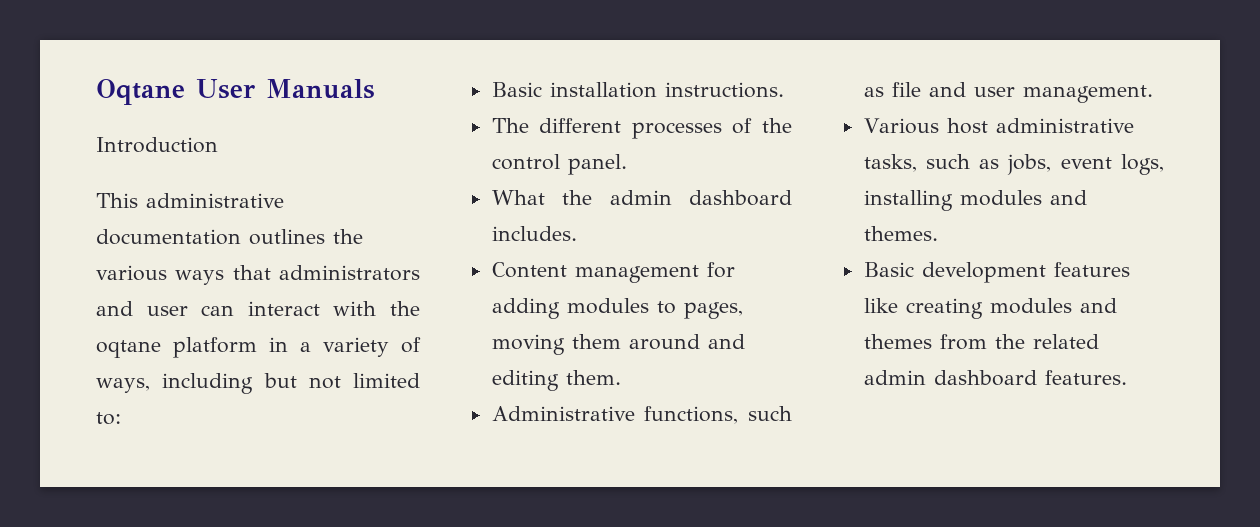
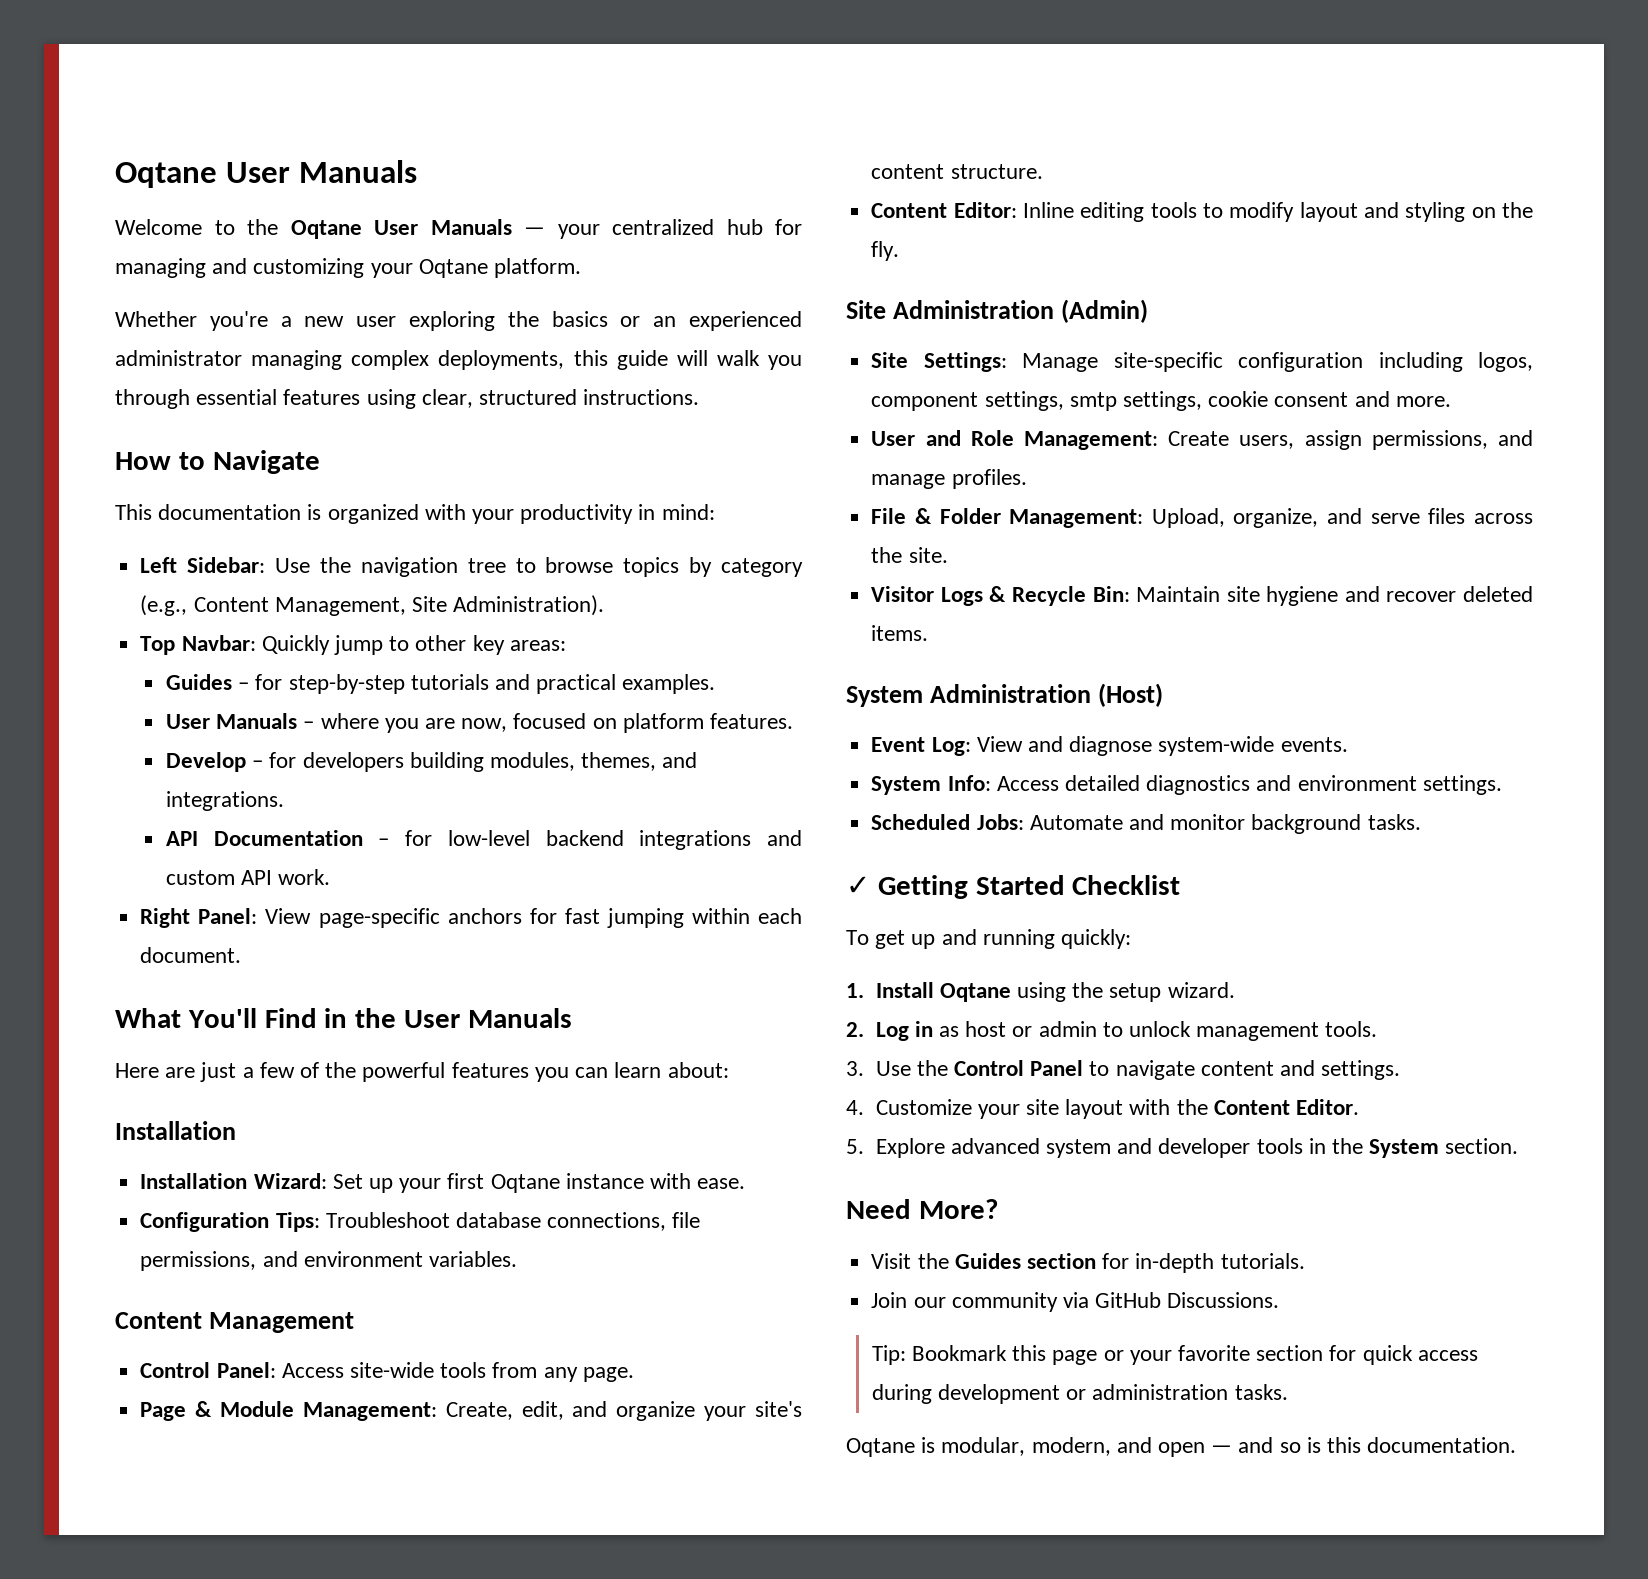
[96,137,218,153] [96,193,284,208] [96,229,363,245] [96,265,420,285] [96,301,420,316] [96,337,421,358] [96,373,420,394] [96,412,121,425] [491,82,784,98] [491,118,792,139] [491,154,627,175] [491,190,792,206] [491,226,577,241] [491,262,735,283] [491,298,743,319] [491,334,745,355] [491,370,621,391] [491,406,792,424] [863,82,1153,103] [863,118,1134,134] [863,154,1164,175] [863,190,1087,211] [863,226,938,241] [863,262,1130,283] [863,298,1117,319] [863,334,1099,350] [863,370,1127,386] Introduction // This administrative documentation outlines the various ways that administrators and user can interact with the oqtane platform in a variety of ways, including but not limited to: // Basic installation instructions. // The different processes of the control panel. // What the admin dashboard includes. // Content management for adding modules to pages, moving them around and editing them. // Administrative functions, such as file and user management. // Various host administrative tasks, such as jobs, event logs, installing modules and themes. // Basic development features like creating modules and themes from the related admin dashboard features. -> [115,219,802,239] [115,258,582,278] [115,311,802,331] [115,350,802,370] [115,389,700,409] [115,450,320,474] [115,504,715,524] [140,557,803,577] [140,595,605,616] [140,635,566,655] [166,674,716,694] [166,713,794,733] [166,752,698,772] [166,791,285,811] [166,830,802,850] [166,869,331,885] [140,908,802,928] [140,947,242,963] [115,1008,572,1028] [115,1062,729,1082] [115,1121,236,1140] [140,1173,746,1193] [140,1212,701,1232] [140,1251,517,1271] [115,1312,355,1333] [140,1362,634,1382] [140,1401,803,1421] [871,164,1043,179] [871,202,1533,222] [871,241,900,261] [846,299,1149,323] [871,352,1533,372] [871,391,1451,411] [871,430,1533,450] [871,469,1027,489] [871,508,1533,528] [871,547,948,563] [871,586,1533,606] [871,625,929,641] [846,683,1164,707] [871,736,1348,756] [871,775,1502,795] [871,814,1421,834] [846,875,1181,899] [846,929,1132,949] [846,982,1235,1002] [846,1021,1378,1041] [846,1060,1401,1080] [846,1099,1359,1119] [846,1138,1519,1158] [846,1199,998,1219] [871,1253,1305,1273] [871,1292,1280,1312] [871,1345,1478,1365] [871,1384,1288,1404] [846,1437,1517,1457] Welcome to the Oqtane User Manuals — your centralized hub for managing and customizing your Oqtane platform. // Whether you're a new user exploring the basics or an experienced administrator managing complex deployments, this guide will walk you through essential features using clear, structured instructions. // How to Navigate // This documentation is organized with your productivity in mind: // Left Sidebar: Use the navigation tree to browse topics by category (e.g., Content Management, Site Administration). // Top Navbar: Quickly jump to other key areas: // Guides – for step-by-step tutorials and practical examples. // User Manuals – where you are now, focused on platform features. // Develop – for developers building modules, themes, and integrations. // API Documentation – for low-level backend integrations and custom API work. // Right Panel: View page-specific anchors for fast jumping within each document. // What You'll Find in the User Manuals // Here are just a few of the powerful features you can learn about: // Installation // Installation Wizard: Set up your first Oqtane instance with ease. // Configuration Tips: Troubleshoot database connections, file permissions, and environment variables. // Content Management // Control Panel: Access site-wide tools from any page. // Page & Module Management: Create, edit, and organize your site's content structure. // Content Editor: Inline editing tools to modify layout and styling on the fly. // Site Administration (Admin) // Site Settings: Manage site-specific configuration including logos, component settings, smtp settings, cookie consent and more. // User and Role Management: Create users, assign permissions, and manage profiles. // File & Folder Management: Upload, organize, and serve files across the site. // Visitor Logs & Recycle Bin: Maintain site hygiene and recover deleted items. // System Administration (Host) // Event Log: View and diagnose system-wide events. // System Info: Access detailed diagnostics and environment settings. // Scheduled Jobs: Automate and monitor background tasks. // ✓ Getting Started Checklist // To get up and running quickly: // 1. Install Oqtane using the setup wizard. // 2. Log in as host or admin to unlock management tools. // 3. Use the Control Panel to navigate content and settings. // 4. Customize your site layout with the Content Editor. // 5. Explore advanced system and developer tools in the System section. // Need More? // Visit the Guides section for in-depth tutorials. // Join our community via GitHub Discussions. // Tip: Bookmark this page or your favorite section for quick access during development or administration tasks. // Oqtane is modular, modern, and open — and so is this documentation.

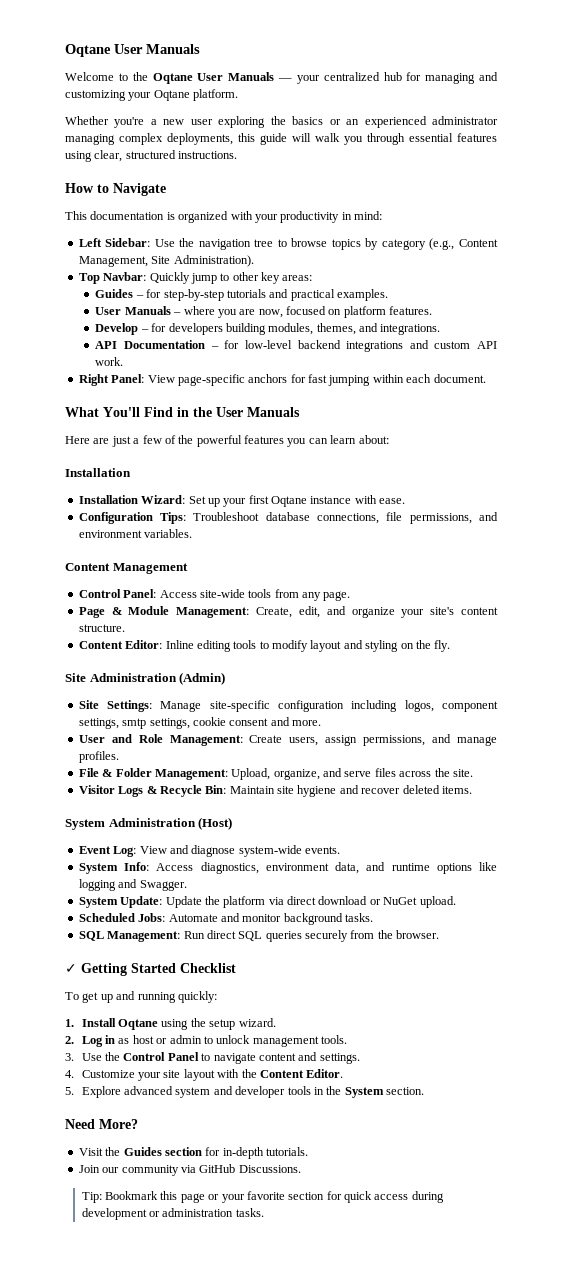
[1064,775,1502,795] detailed diagnostics and environment settings. -> [200,862,497,874] [78,879,187,891] [78,896,456,908] diagnostics, environment data, and runtime options like logging and Swagger. // System Update: Update the platform via direct download or NuGet upload.
(1421, 822) none -> [78,930,440,942] // SQL Management: Run direct SQL queries securely from the browser.
[846,1437,1517,1457] // Oqtane is modular, modern, and open — and so is this documentation. -> (264, 1212) none

